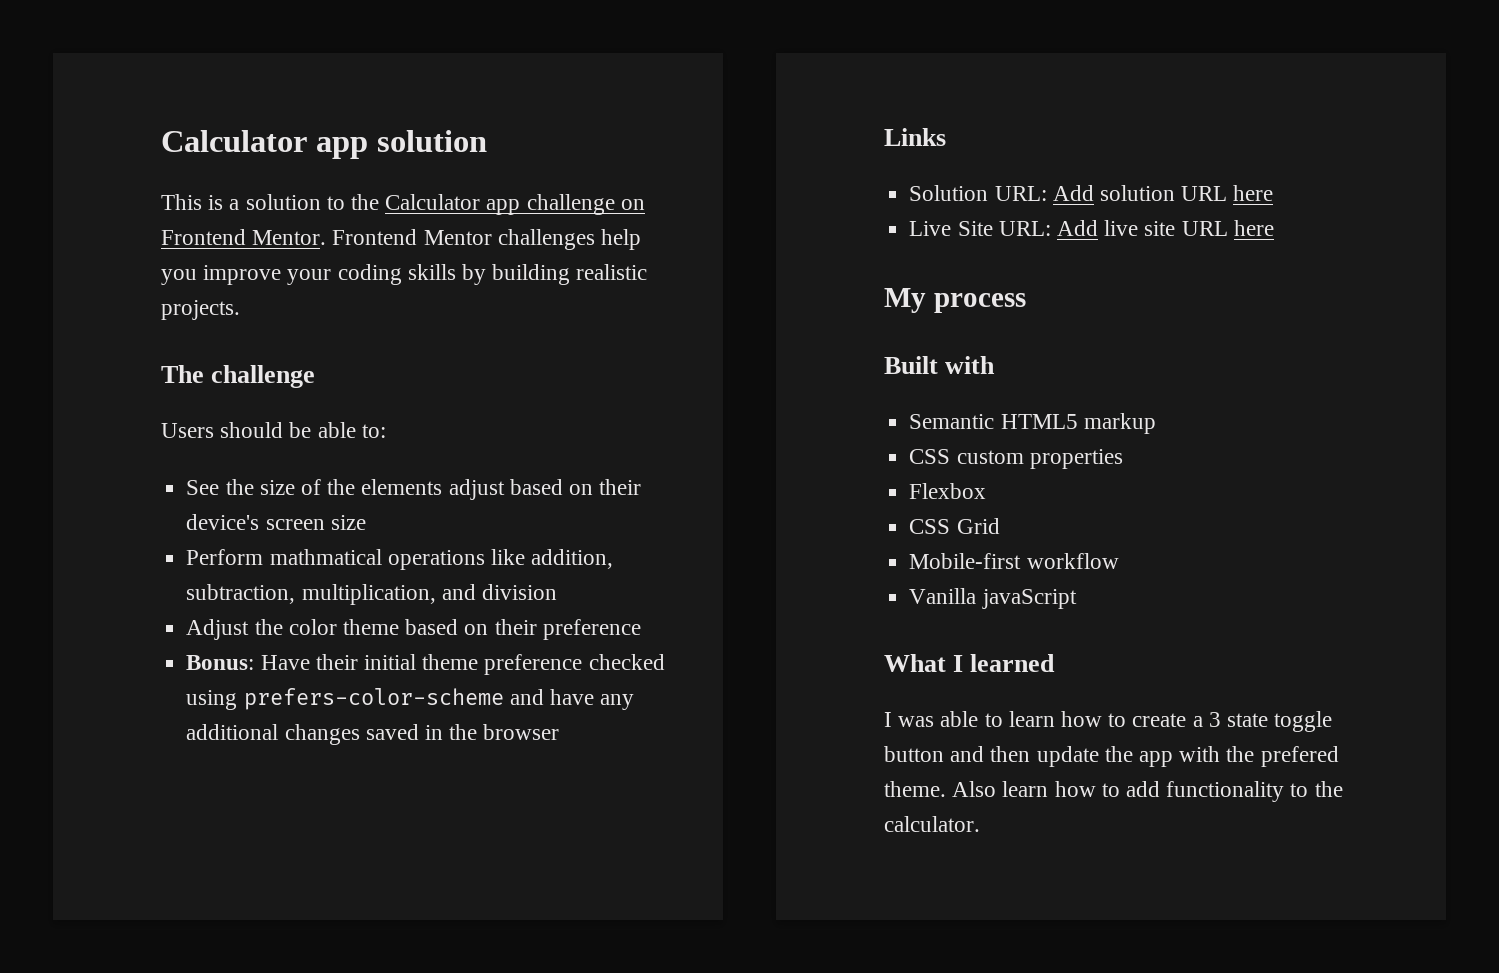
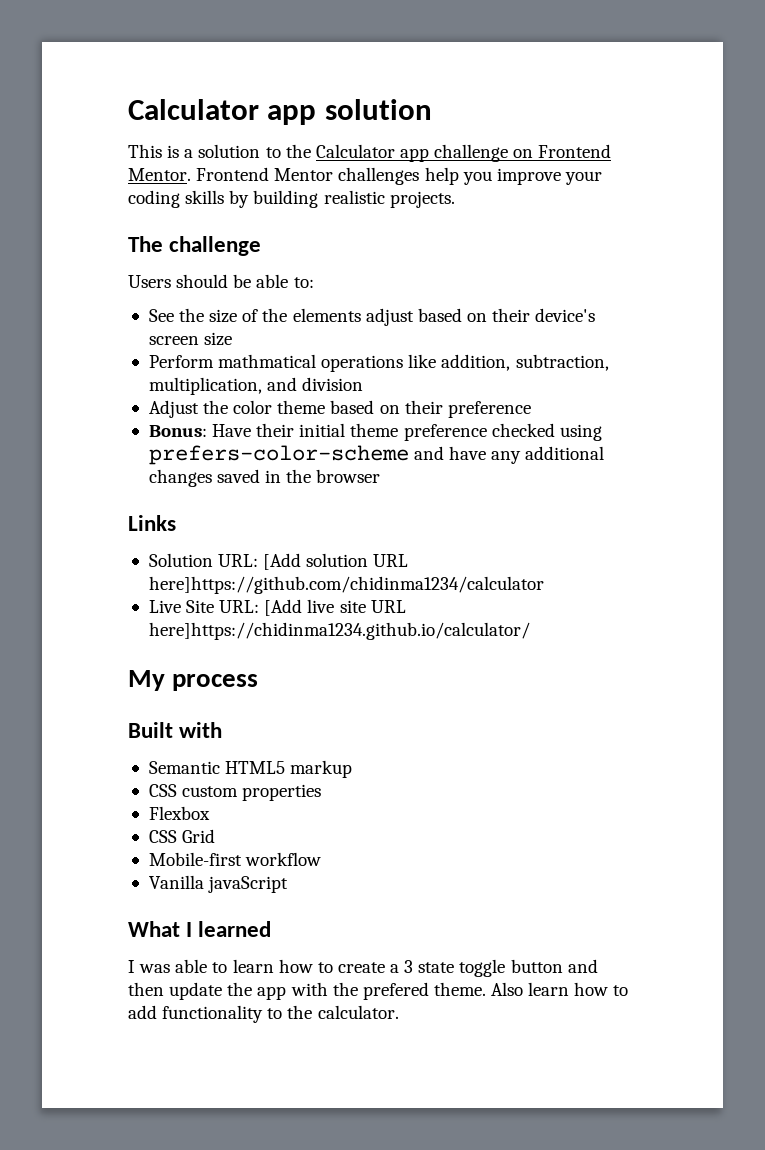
[1052,185,1094,201] Add -> [263,553,302,570] [Add
[1233,185,1274,201] here -> [148,576,544,594] here]https://github.com/chidinma1234/calculator
[1056,220,1098,236] Add -> [264,599,303,616] [Add
[1233,220,1274,236] here -> [148,622,530,640] here]https://chidinma1234.github.io/calculator/

